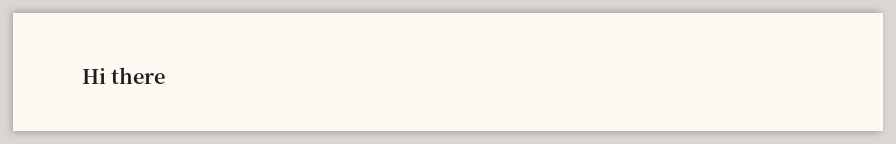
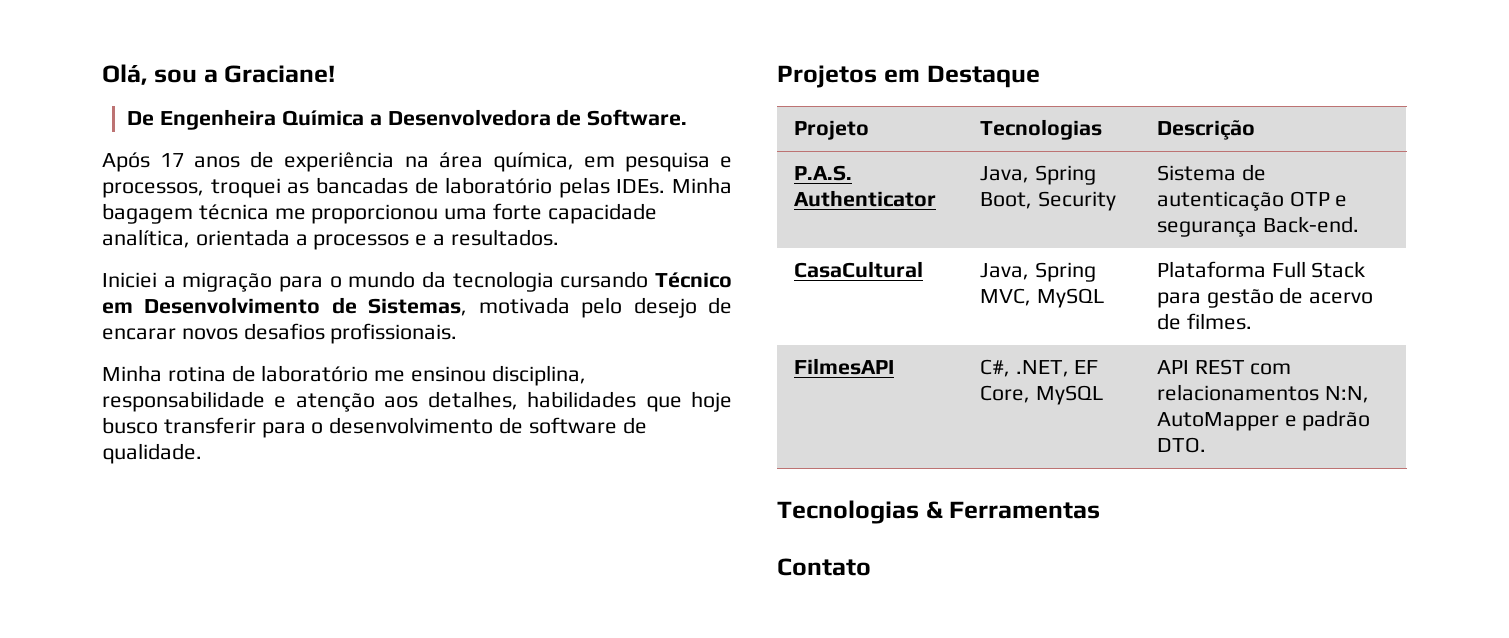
[82,67,166,84] Hi there -> [102,64,336,85] [127,109,688,130] [102,151,733,172] [102,177,732,198] [102,203,657,224] [102,229,559,250] [102,271,732,292] [102,297,733,318] [102,323,458,344] [102,365,586,386] [102,391,733,412] [102,417,647,438] [102,443,202,464] [777,65,1040,88] [793,120,869,140] [979,119,1102,140] [1156,120,1255,140] [793,165,852,181] [793,190,936,207] [979,165,1096,185] [979,191,1116,211] [1156,164,1266,181] [1156,191,1348,211] [1156,216,1359,237] [793,261,923,278] [979,262,1096,282] [979,288,1104,308] [1156,261,1366,278] [1156,287,1374,308] [1156,313,1252,330] [793,358,894,375] [979,359,1099,377] [979,385,1103,405] [1156,359,1292,375] [1156,384,1369,403] [1156,410,1371,431] [1156,437,1206,453] [777,500,1100,524] [777,558,871,576] Olá, sou a Graciane! // De Engenheira Química a Desenvolvedora de Software. // Após 17 anos de experiência na área química, em pesquisa e processos, troquei as bancadas de laboratório pelas IDEs. Minha bagagem técnica me proporcionou uma forte capacidade analítica, orientada a processos e a resultados. // Iniciei a migração para o mundo da tecnologia cursando Técnico em Desenvolvimento de Sistemas, motivada pelo desejo de encarar novos desafios profissionais. // Minha rotina de laboratório me ensinou disciplina, responsabilidade e atenção aos detalhes, habilidades que hoje busco transferir para o desenvolvimento de software de qualidade. // Projetos em Destaque // Projeto | Tecnologias | Descrição // P.A.S. Authenticator | Java, Spring Boot, Security | Sistema de autenticação OTP e segurança Back-end. // CasaCultural | Java, Spring MVC, MySQL | Plataforma Full Stack para gestão de acervo de filmes. // FilmesAPI | C#, .NET, EF Core, MySQL | API REST com relacionamentos N:N, AutoMapper e padrão DTO. // Tecnologias & Ferramentas // Contato

